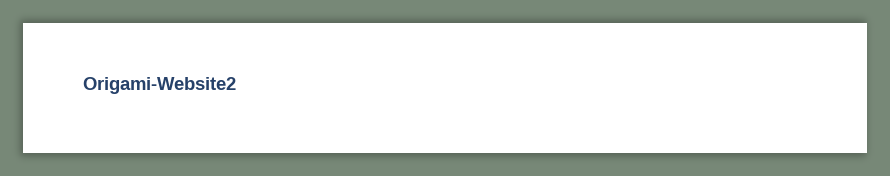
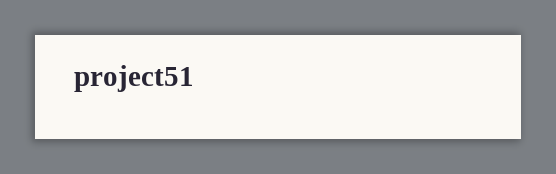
[83,77,236,94] Origami-Website2 -> [74,65,194,92] project51

